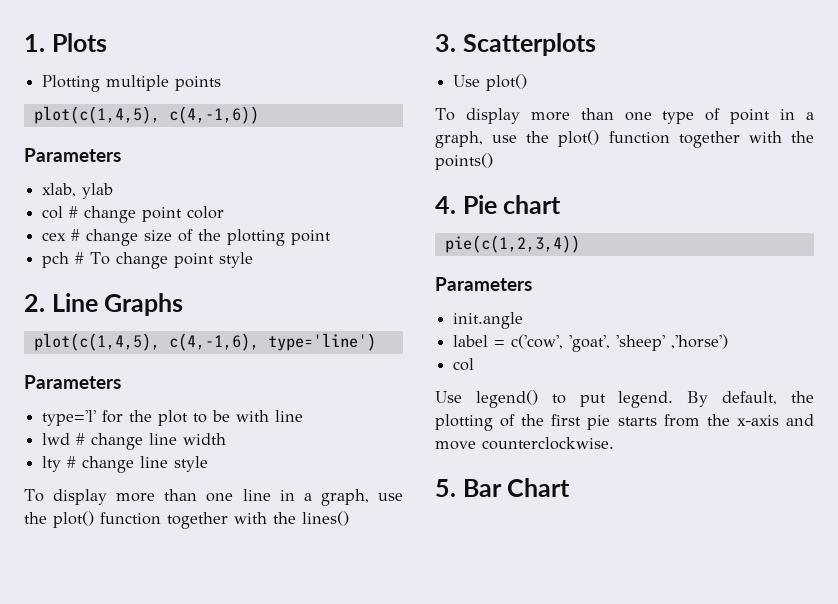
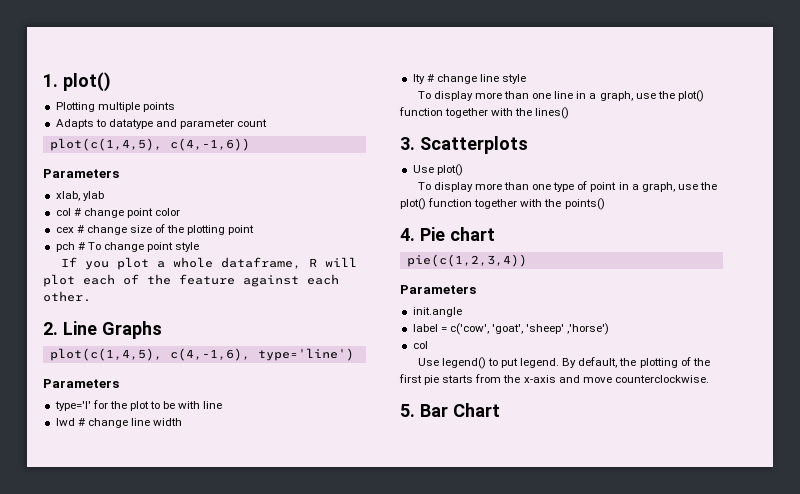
[51,33,107,52] Plots -> [62,72,111,92] plot()
(222, 83) none -> [55,119,268,129] // Adapts to datatype and parameter count
(254, 260) none -> [60,257,357,270] [43,274,339,287] [43,291,91,302] // If you plot a whole dataframe, R will plot each of the feature against each other.

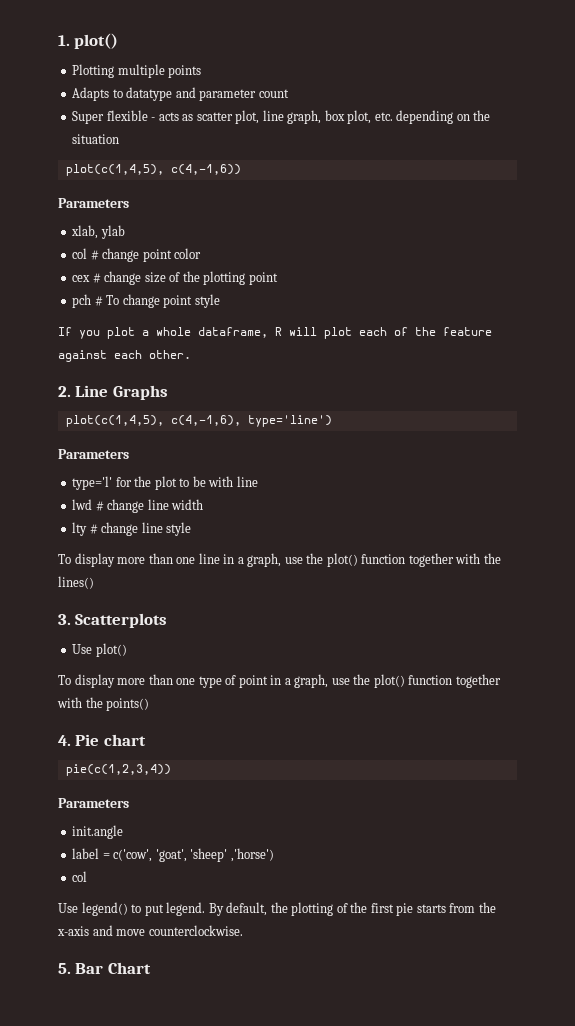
(268, 123) none -> [72,110,491,124] [72,134,120,144] // Super flexible - acts as scatter plot, line graph, box plot, etc. depending on the situation

